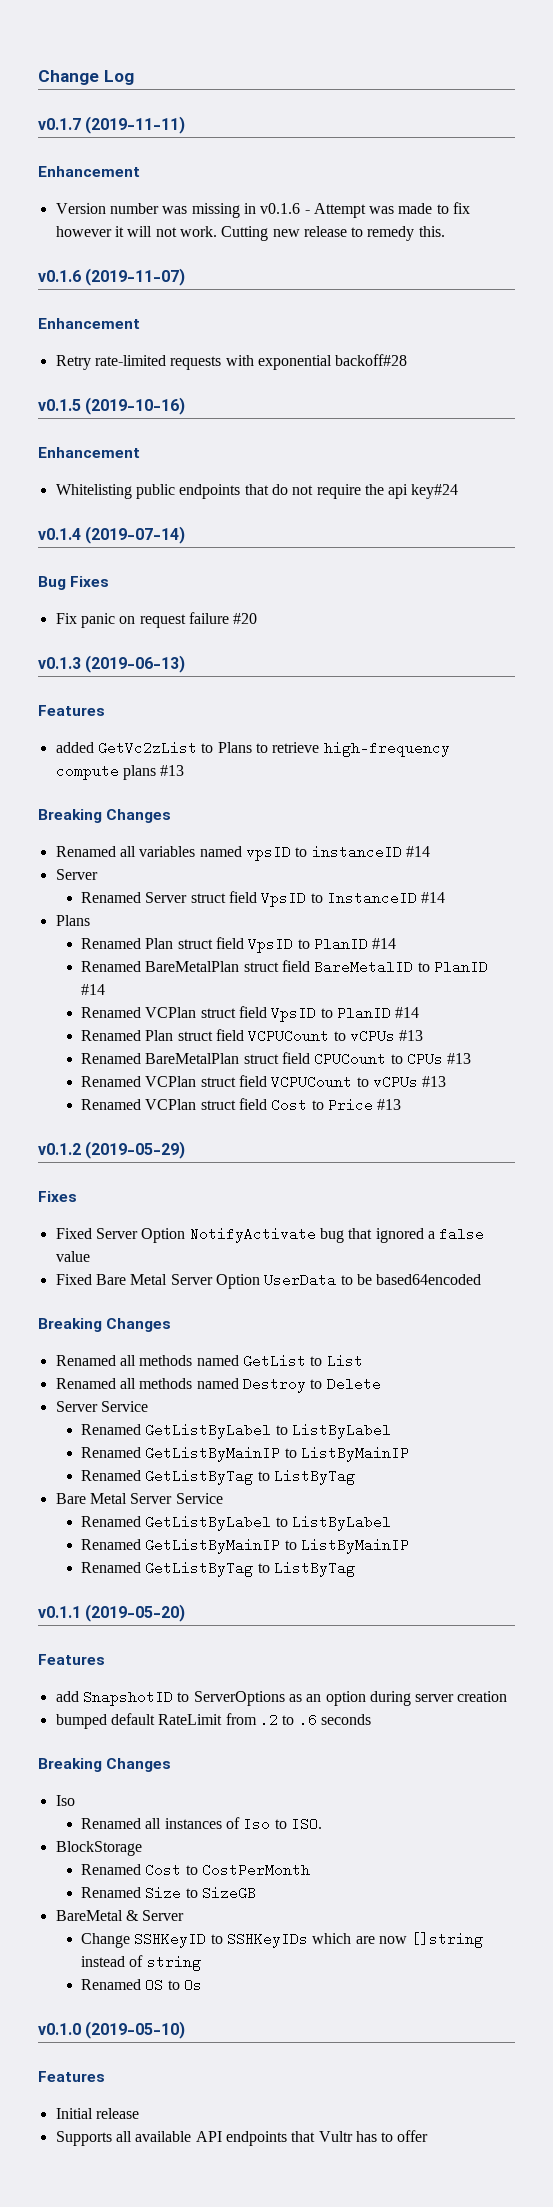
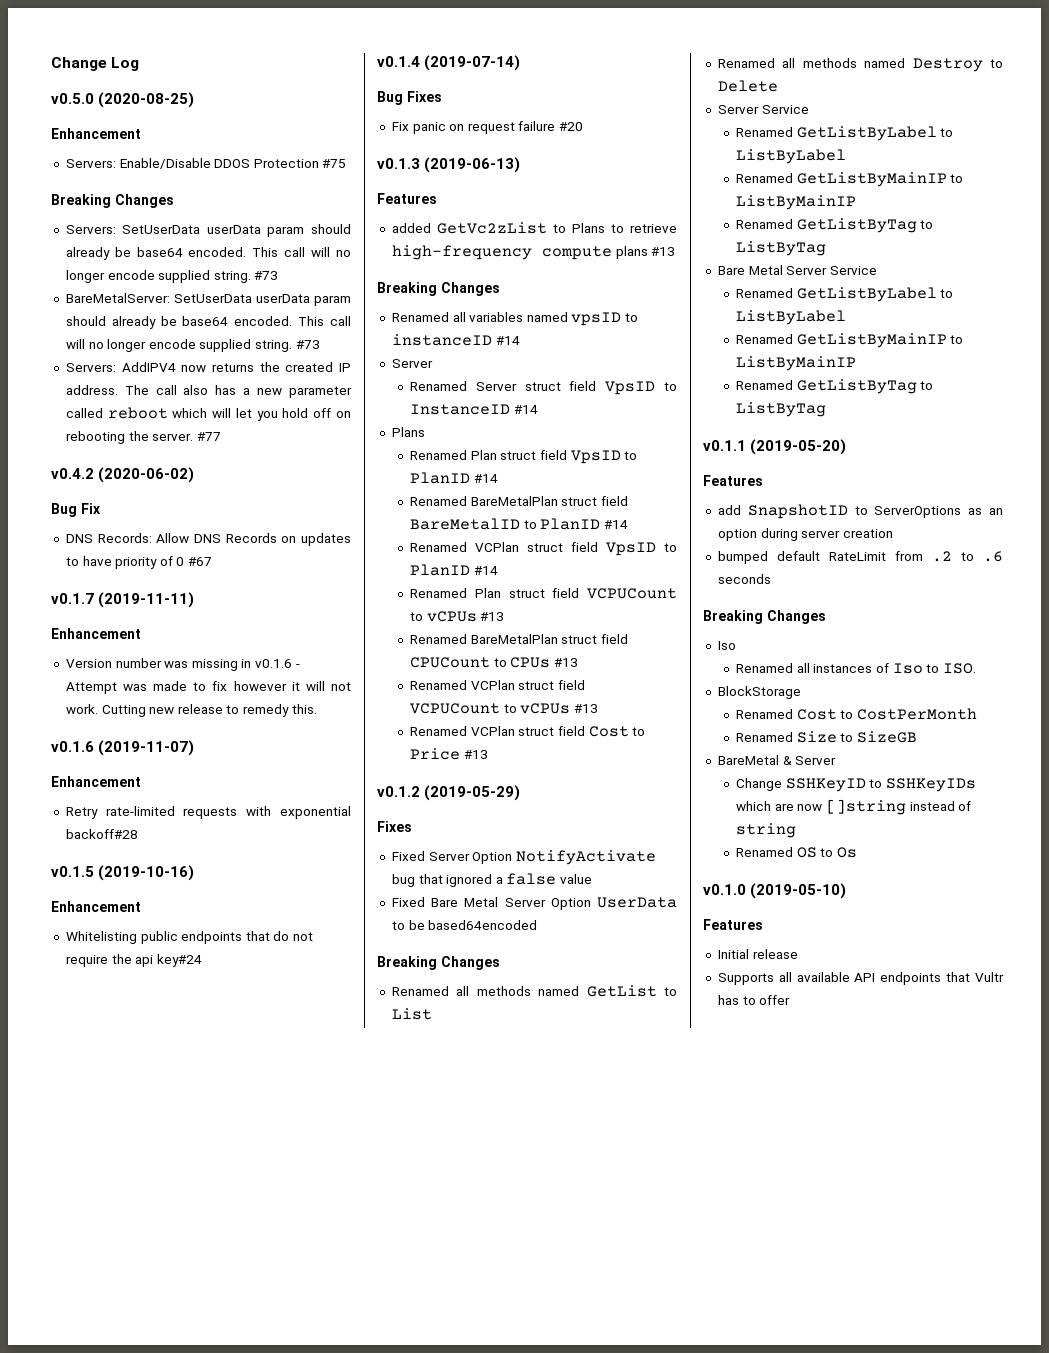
(134, 77) none -> [51,92,195,108] [51,128,141,139] [65,158,347,169] [51,194,174,208] [65,224,351,237] [65,247,351,260] [65,270,279,283] [65,293,351,306] [65,316,351,329] [65,339,320,352] [65,362,351,372] [65,385,352,398] [65,407,351,421] [65,431,221,444] [51,467,195,483] [51,503,101,517] [65,533,351,546] [65,556,213,569] // v0.5.0 (2020-08-25) // Enhancement // Servers: Enable/Disable DDOS Protection #75 // Breaking Changes // Servers: SetUserData userData param should already be base64 encoded. This call will no longer encode supplied string. #73 // BareMetalServer: SetUserData userData param should already be base64 encoded. This call will no longer encode supplied string. #73 // Servers: AddIPV4 now returns the created IP address. The call also has a new parameter called reboot which will let you hold off on rebooting the server. #77 // v0.4.2 (2020-06-02) // Bug Fix // DNS Records: Allow DNS Records on updates to have priority of 0 #67

